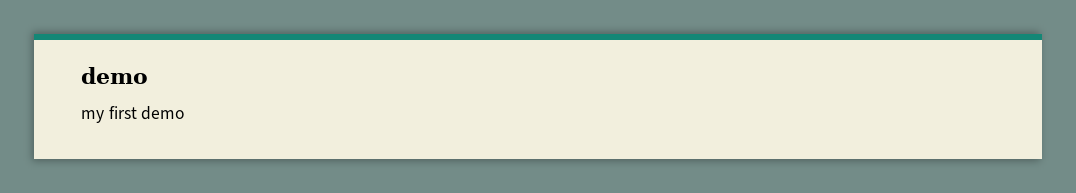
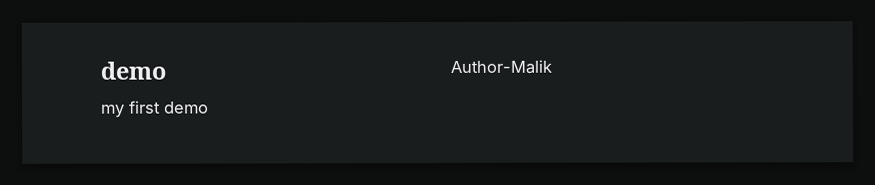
(185, 113) none -> [450,59,552,74] // Author-Malik

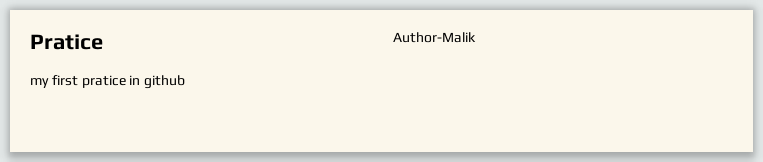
[100,61,166,80] demo -> [30,34,103,50] Pratice
[164,101,209,114] demo -> [81,75,186,89] pratice in github

